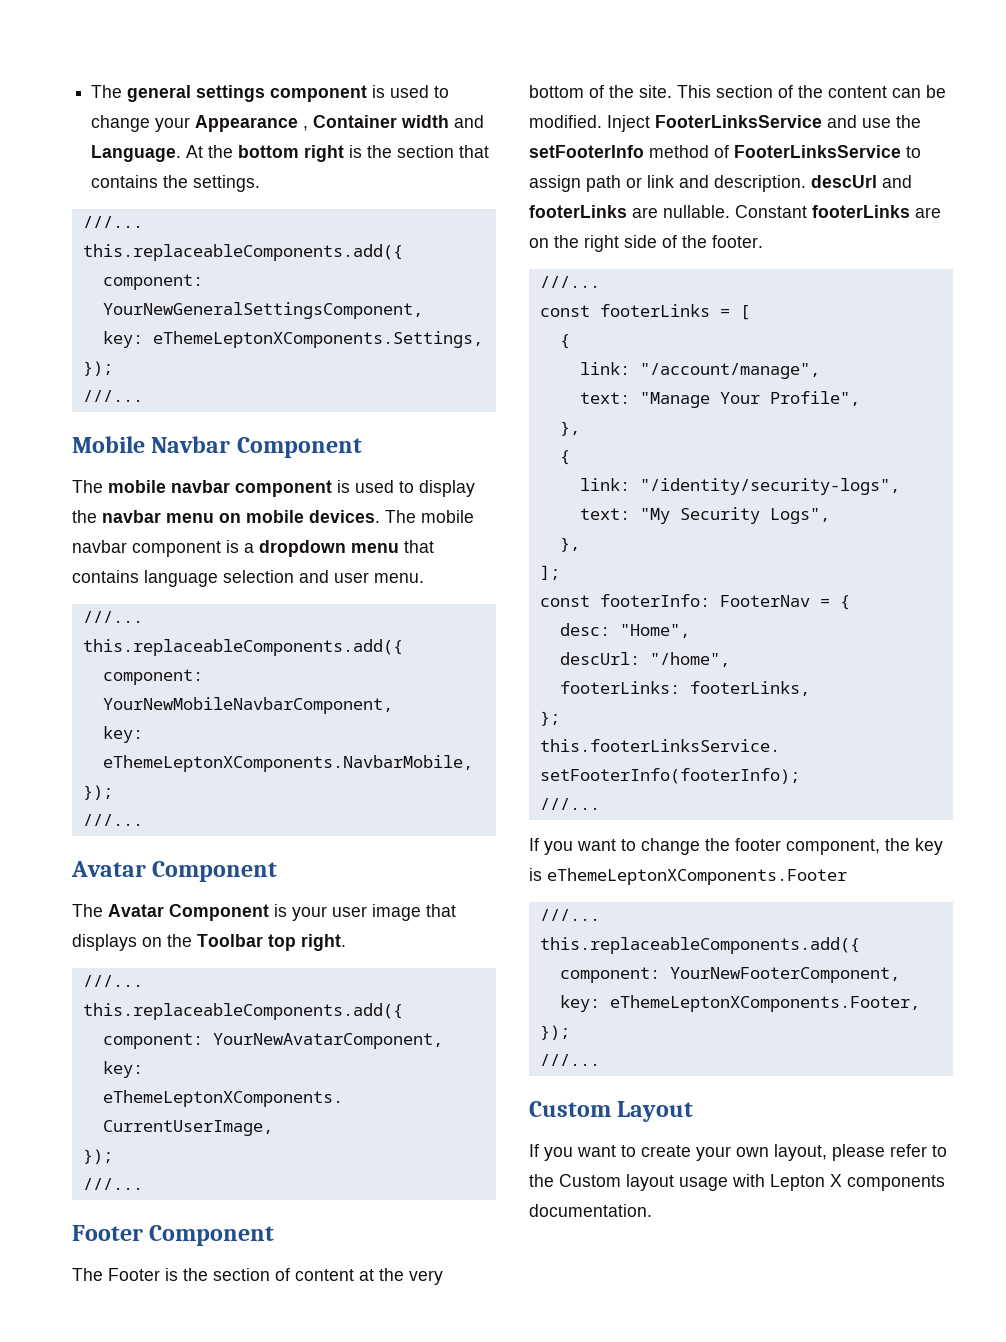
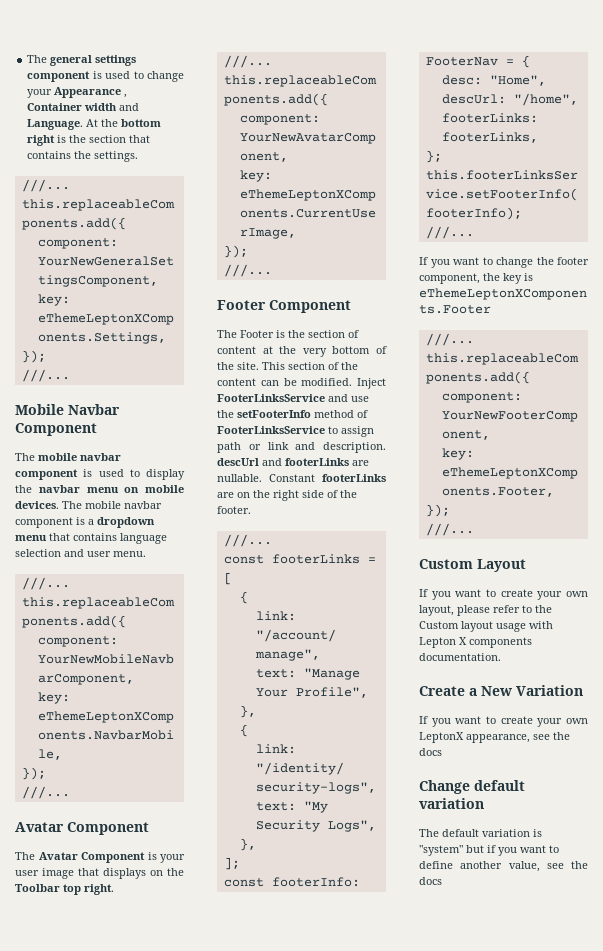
(652, 1210) none -> [419,685,583,696] [419,716,588,727] [419,732,570,743] [419,748,442,756] [419,780,525,794] [419,798,484,809] [419,829,542,837] [419,845,559,856] [419,861,588,872] [419,877,442,885] // Create a New Variation // If you want to create your own LeptonX appearance, see the docs // Change default variation // The default variation is "system" but if you want to define another value, see the docs

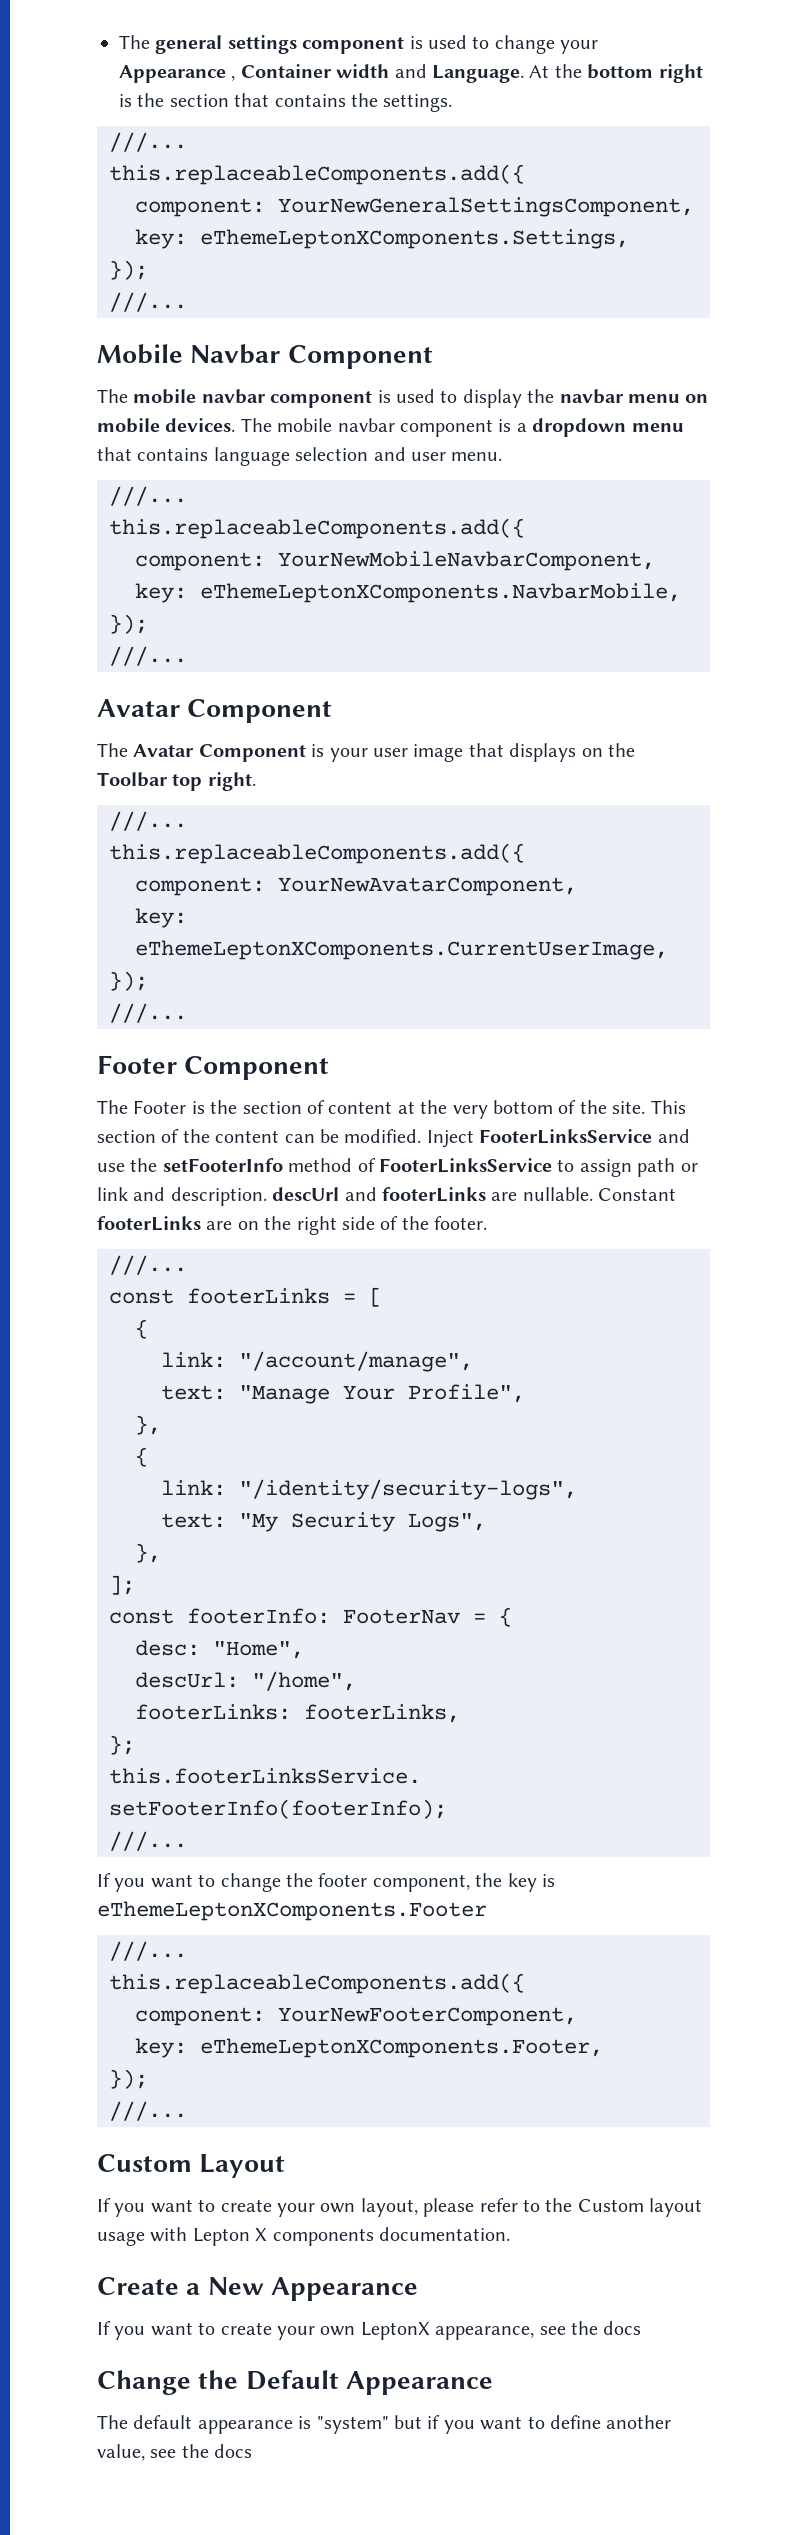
[516,685,583,696] Variation -> [270,2277,418,2301] Appearance
[474,780,525,791] [419,798,484,809] default variation -> [198,2370,493,2395] the Default Appearance
[482,829,530,837] variation -> [197,2420,293,2434] appearance

